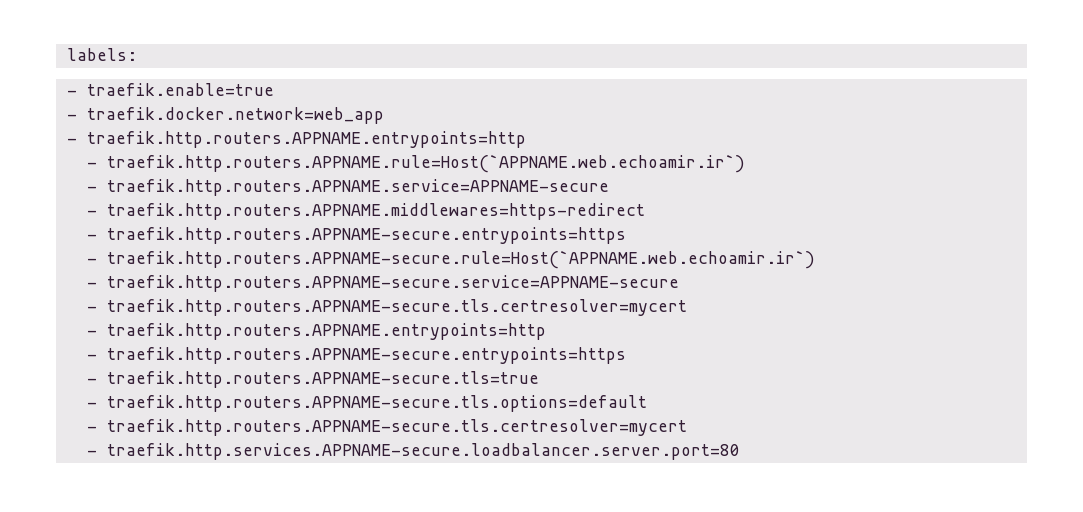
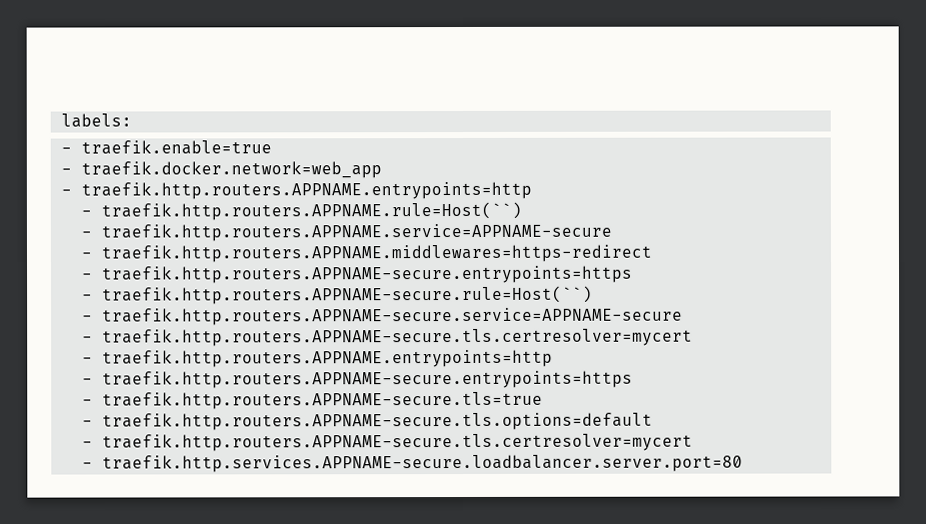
[106,155,745,173] traefik.http.routers.APPNAME.rule=Host(`APPNAME.web.echoamir.ir`) -> [100,201,522,221] traefik.http.routers.APPNAME.rule=Host(``)
[106,251,815,269] traefik.http.routers.APPNAME-secure.rule=Host(`APPNAME.web.echoamir.ir`) -> [101,285,593,305] traefik.http.routers.APPNAME-secure.rule=Host(``)

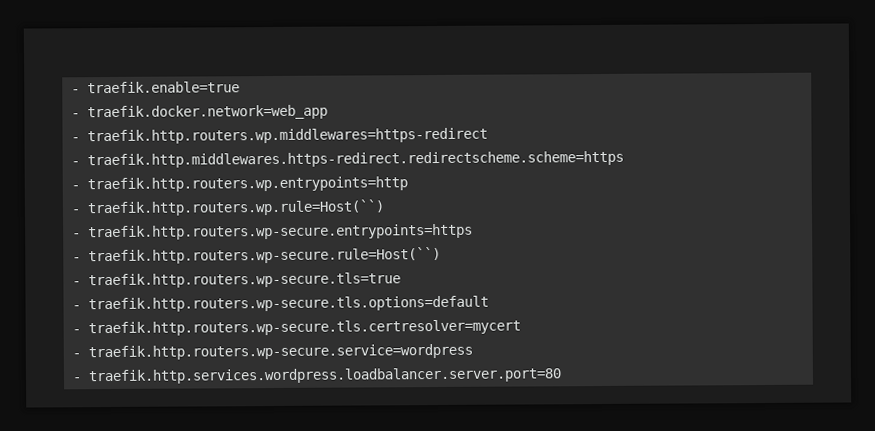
[60,113,132,128] labels: // -> (71, 91) none
[80,181,532,200] [80,201,522,221] [80,223,612,242] [80,244,652,263] [81,265,633,284] [81,285,593,305] [81,307,683,326] [81,328,693,347] [81,349,553,368] [81,370,633,389] [81,391,543,410] [81,412,653,431] [81,433,693,452] [81,454,743,473] traefik.http.routers.APPNAME.entrypoints=http // - traefik.http.routers.APPNAME.rule=Host(``) // - traefik.http.routers.APPNAME.service=APPNAME-secure // - traefik.http.routers.APPNAME.middlewares=https-redirect // - traefik.http.routers.APPNAME-secure.entrypoints=https // - traefik.http.routers.APPNAME-secure.rule=Host(``) // - traefik.http.routers.APPNAME-secure.service=APPNAME-secure // - traefik.http.routers.APPNAME-secure.tls.certresolver=mycert // - traefik.http.routers.APPNAME.entrypoints=http // - traefik.http.routers.APPNAME-secure.entrypoints=https // - traefik.http.routers.APPNAME-secure.tls=true // - traefik.http.routers.APPNAME-secure.tls.options=default // - traefik.http.routers.APPNAME-secure.tls.certresolver=mycert // - traefik.http.services.APPNAME-secure.loadbalancer.server.port=80 -> [87,127,488,145] [71,150,624,169] [71,176,408,193] [71,199,384,217] [72,223,473,241] [72,246,441,265] [72,272,401,289] [72,295,489,313] [72,319,521,337] [72,343,473,361] [72,367,562,385] traefik.http.routers.wp.middlewares=https-redirect // - traefik.http.middlewares.https-redirect.redirectscheme.scheme=https // - traefik.http.routers.wp.entrypoints=http // - traefik.http.routers.wp.rule=Host(``) // - traefik.http.routers.wp-secure.entrypoints=https // - traefik.http.routers.wp-secure.rule=Host(``) // - traefik.http.routers.wp-secure.tls=true // - traefik.http.routers.wp-secure.tls.options=default // - traefik.http.routers.wp-secure.tls.certresolver=mycert // - traefik.http.routers.wp-secure.service=wordpress // - traefik.http.services.wordpress.loadbalancer.server.port=80

